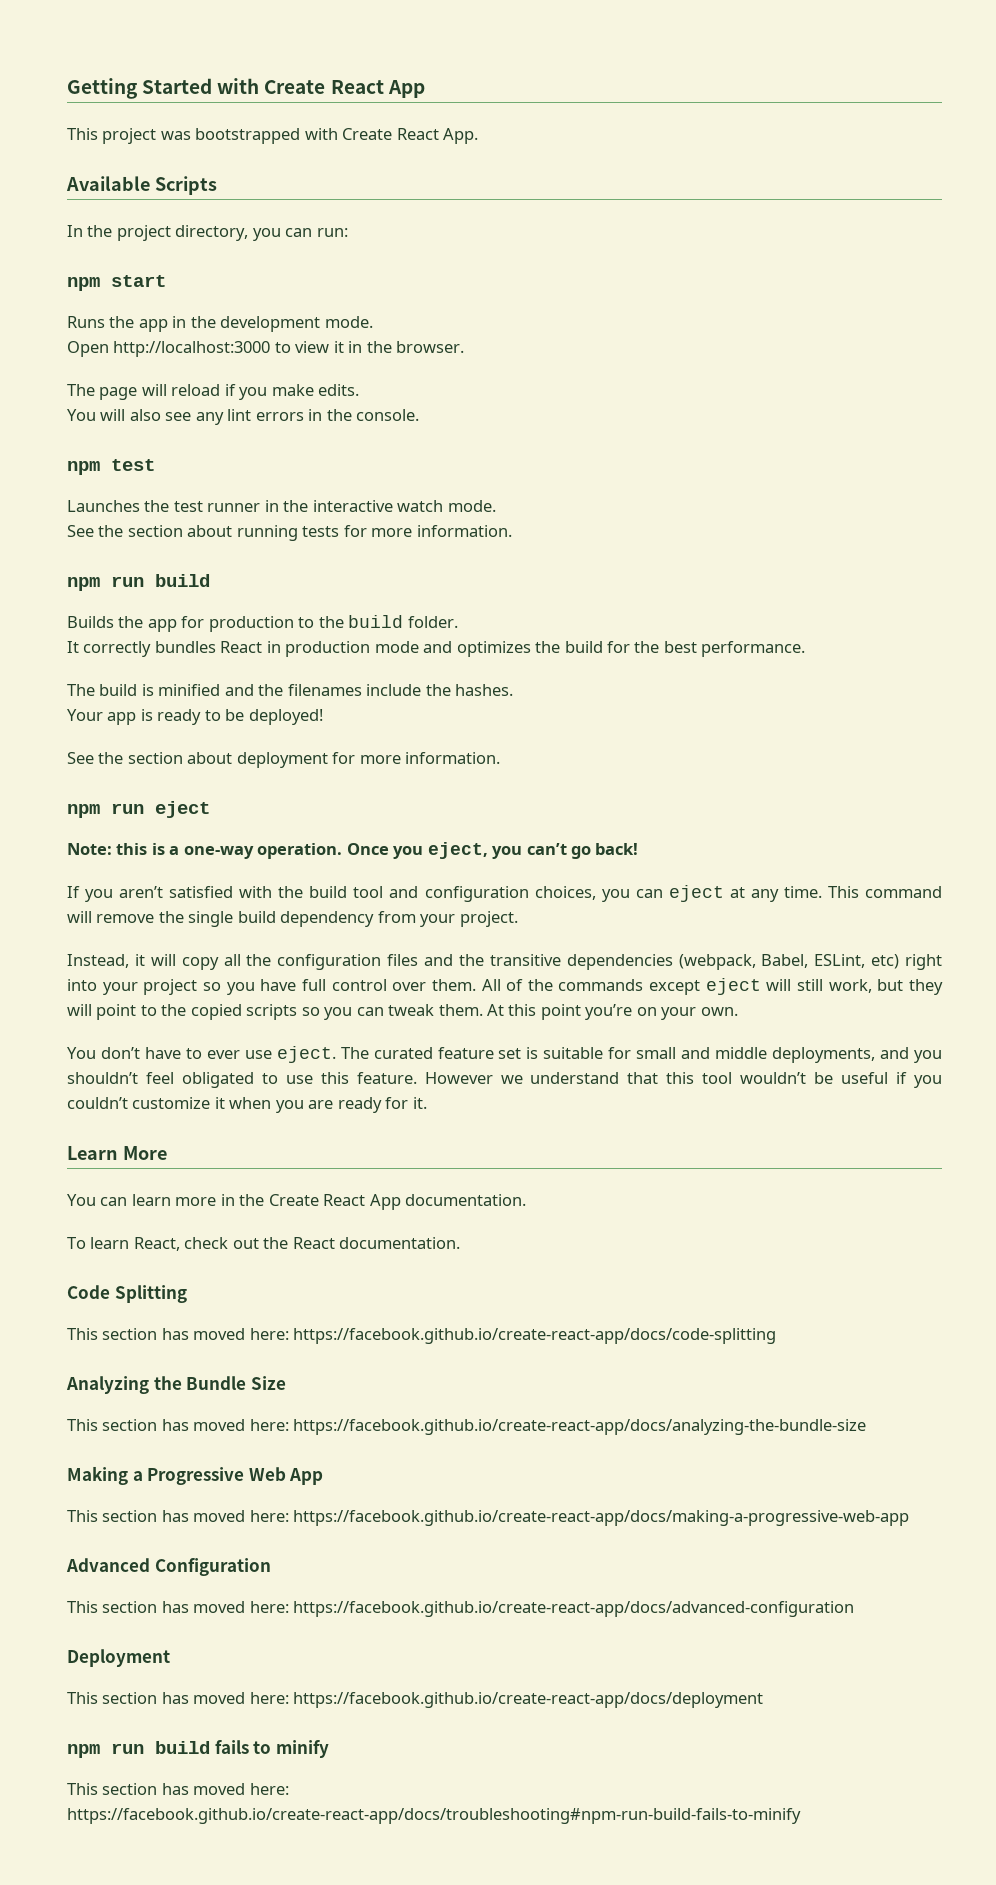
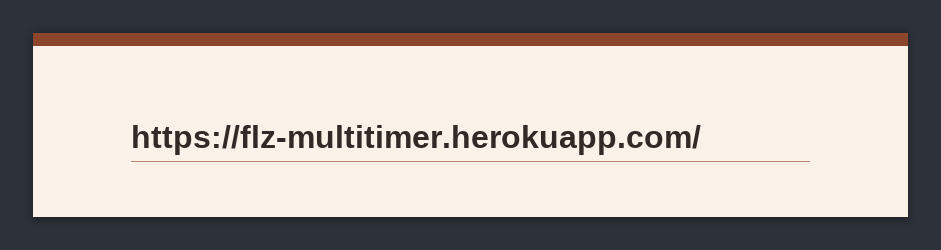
[67,78,425,99] [67,128,479,144] [66,176,217,195] [67,225,348,241] [67,275,166,291] [67,316,373,332] [67,341,465,357] [67,384,360,400] [67,409,420,425] [67,459,155,475] [67,500,496,512] [67,525,512,541] [67,574,210,591] [67,615,458,632] [67,641,806,657] [67,684,514,696] [67,709,323,725] [67,752,501,768] [67,801,210,818] [67,842,639,859] [67,885,942,902] [67,911,518,927] [67,954,942,970] [67,978,943,995] [67,1004,738,1020] [67,1046,942,1063] [67,1072,943,1088] [67,1097,427,1113] [67,1146,167,1160] [67,1194,527,1210] [67,1237,461,1251] [67,1285,187,1303] [67,1328,777,1344] [66,1376,286,1394] [67,1419,867,1435] [67,1466,324,1485] [67,1510,910,1526] [66,1558,271,1576] [67,1601,855,1617] [67,1649,170,1667] [67,1692,764,1708] [67,1740,329,1758] [67,1783,289,1795] [67,1808,801,1824] Getting Started with Create React App // This project was bootstrapped with Create React App. // Available Scripts // In the project directory, you can run: // npm start // Runs the app in the development mode. // Open http://localhost:3000 to view it in the browser. // The page will reload if you make edits. // You will also see any lint errors in the console. // npm test // Launches the test runner in the interactive watch mode. // See the section about running tests for more information. // npm run build // Builds the app for production to the build folder. // It correctly bundles React in production mode and optimizes the build for the best performance. // The build is minified and the filenames include the hashes. // Your app is ready to be deployed! // See the section about deployment for more information. // npm run eject // Note: this is a one-way operation. Once you eject, you can’t go back! // If you aren’t satisfied with the build tool and configuration choices, you can eject at any time. This command will remove the single build dependency from your project. // Instead, it will copy all the configuration files and the transitive dependencies (webpack, Babel, ESLint, etc) right into your project so you have full control over them. All of the commands except eject will still work, but they will point to the copied scripts so you can tweak them. At this point you’re on your own. // You don’t have to ever use eject. The curated feature set is suitable for small and middle deployments, and you shouldn’t feel obligated to use this feature. However we understand that this tool wouldn’t be useful if you couldn’t customize it when you are ready for it. // Learn More // You can learn more in the Create React App documentation. // To learn React, check out the React documentation. // Code Splitting // This section has moved here: https://facebook.github.io/create-react-app/docs/code-splitting // Analyzing the Bundle Size // This section has moved here: https://facebook.github.io/create-react-app/docs/analyzing-the-bundle-size // Making a Progressive Web App // This section has moved here: https://facebook.github.io/create-react-app/docs/making-a-progressive-web-app // Advanced Configuration // This section has moved here: https://facebook.github.io/create-react-app/docs/advanced-configuration // Deployment // This section has moved here: https://facebook.github.io/create-react-app/docs/deployment // npm run build fails to minify // This section has moved here: https://facebook.github.io/create-react-app/docs/troubleshooting#npm-run-build-fails-to-minify -> [131,125,701,155] https://flz-multitimer.herokuapp.com/

